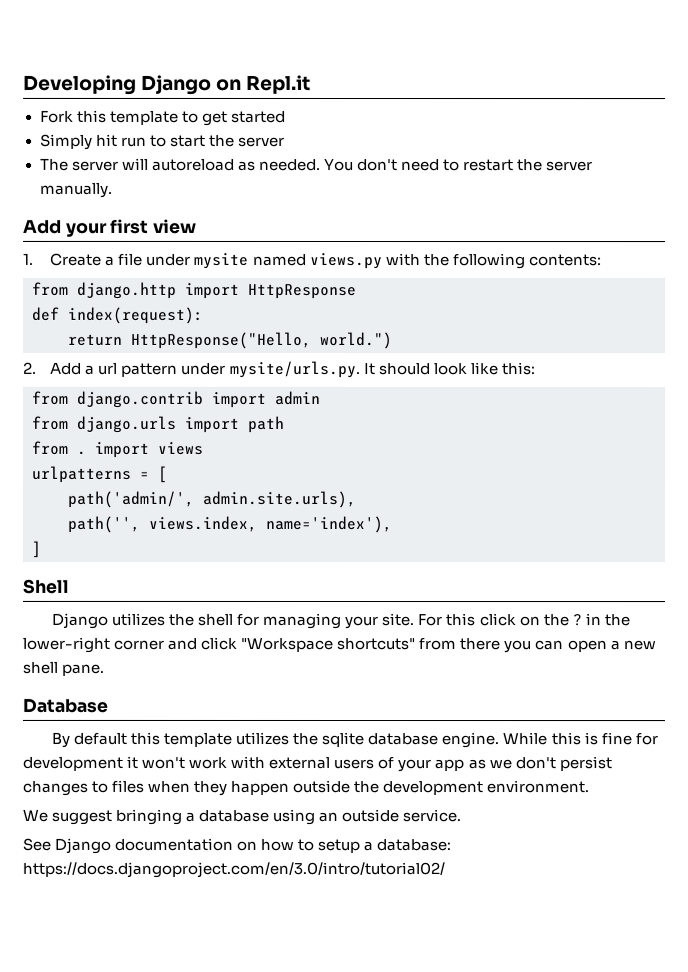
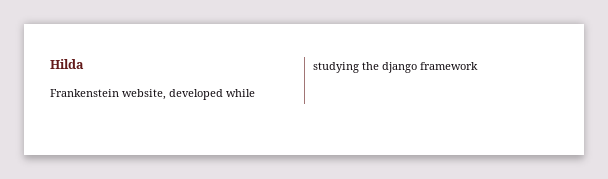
[23,74,312,95] [39,109,286,126] [39,133,285,150] [39,157,594,172] [39,182,113,198] [23,218,198,237] [23,252,602,270] [32,281,357,300] [32,306,204,324] [68,331,393,350] [23,360,536,379] [32,390,321,408] [32,415,285,433] [32,440,204,458] [32,465,168,483] [67,490,356,509] [67,515,392,534] [31,540,41,558] [22,578,69,594] [51,612,630,630] [22,636,656,654] [22,661,105,676] [22,698,108,713] [51,731,658,749] [22,755,612,773] [22,779,590,796] [22,808,462,825] [22,837,452,854] [22,861,445,879] Developing Django on Repl.it // Fork this template to get started // Simply hit run to start the server // The server will autoreload as needed. You don't need to restart the server manually. // Add your first view // 1. Create a file under mysite named views.py with the following contents: // from django.http import HttpResponse // def index(request): // return HttpResponse("Hello, world.") // 2. Add a url pattern under mysite/urls.py. It should look like this: // from django.contrib import admin // from django.urls import path // from . import views // urlpatterns = [ // path('admin/', admin.site.urls), // path('', views.index, name='index'), // ] // Shell // Django utilizes the shell for managing your site. For this click on the ? in the lower-right corner and click "Workspace shortcuts" from there you can open a new shell pane. // Database // By default this template utilizes the sqlite database engine. While this is fine for development it won't work with external users of your app as we don't persist changes to files when they happen outside the development environment. // We suggest bringing a database using an outside service. // See Django documentation on how to setup a database: https://docs.djangoproject.com/en/3.0/intro/tutorial02/ -> [50,59,84,69] [50,89,255,100] [313,62,478,73] Hilda // Frankenstein website, developed while studying the django framework

